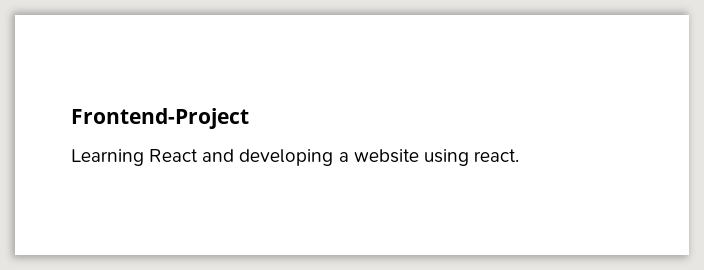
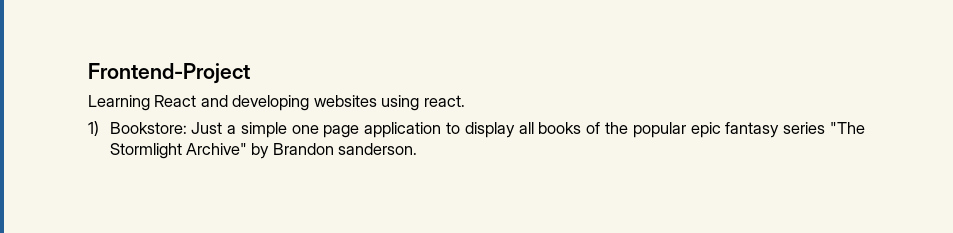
[338,149,419,163] a website -> [313,95,377,107] websites
(519, 155) none -> [88,121,865,138] [109,143,418,159] // 1) Bookstore: Just a simple one page application to display all books of the popular epic fantasy series "The Stormlight Archive" by Brandon sanderson.

